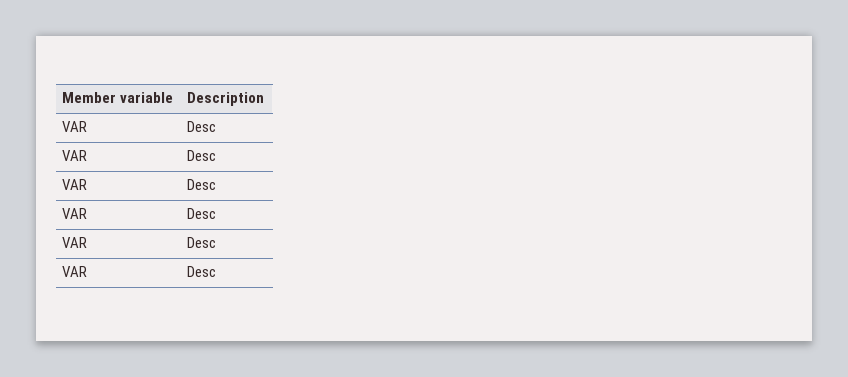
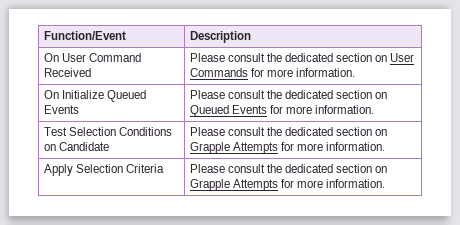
[62,92,174,103] Member variable -> [43,31,126,40] Function/Event
[62,121,88,132] [187,121,217,132] [62,150,88,161] [187,150,217,161] [62,179,88,190] [187,179,217,190] [62,208,88,219] [187,208,217,219] [62,237,88,248] [187,237,217,248] [62,266,88,277] [187,266,217,277] VAR | Desc // VAR | Desc // VAR | Desc // VAR | Desc // VAR | Desc // VAR | Desc -> [43,53,142,62] [43,68,91,77] [189,53,415,62] [189,68,356,77] [43,90,147,102] [43,105,79,114] [189,90,388,99] [189,105,375,117] [43,127,173,136] [43,142,109,151] [189,127,388,136] [189,142,386,154] [43,164,165,176] [189,164,388,173] [189,179,386,191] On User Command Received | Please consult the dedicated section on User Commands for more information. // On Initialize Queued Events | Please consult the dedicated section on Queued Events for more information. // Test Selection Conditions on Candidate | Please consult the dedicated section on Grapple Attempts for more information. // Apply Selection Criteria | Please consult the dedicated section on Grapple Attempts for more information.

